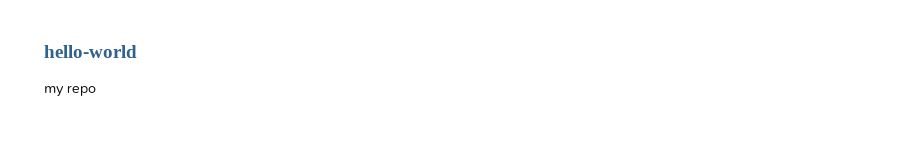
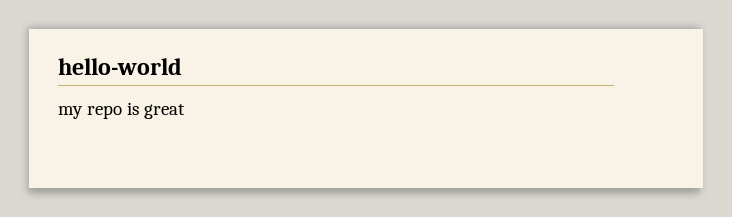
(96, 90) none -> [127,102,186,119] is great

